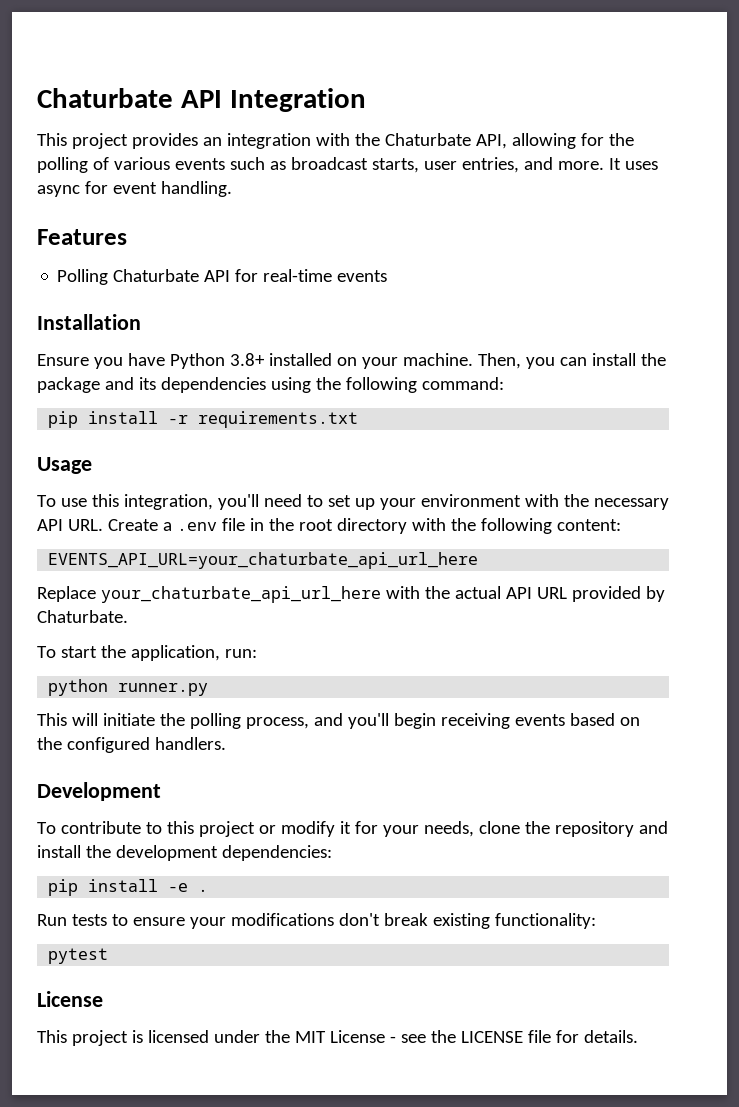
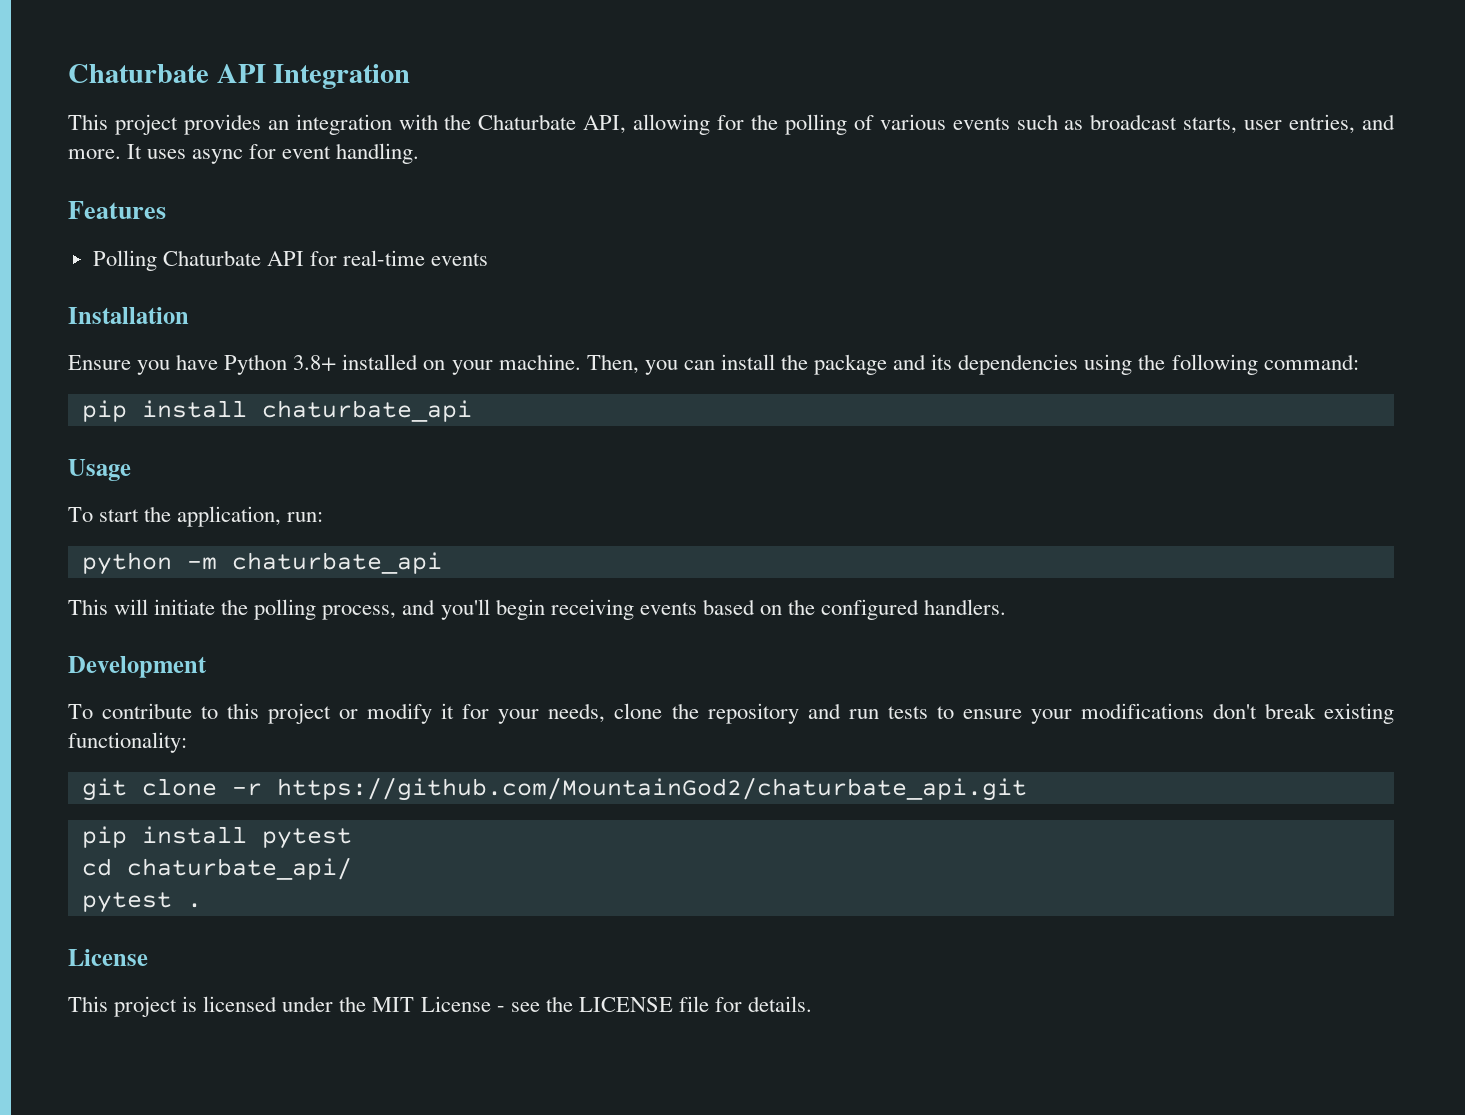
[168,411,359,428] -r requirements.txt -> [261,400,472,422] chaturbate_api
[37,494,669,510] [37,518,621,534] [48,552,479,569] [37,586,665,603] [37,610,128,623] // To use this integration, you'll need to set up your environment with the necessary API URL. Create a .env file in the root directory with the following content: // EVENTS_API_URL=your_chaturbate_api_url_here // Replace your_chaturbate_api_url_here with the actual API URL provided by Chaturbate. -> (131, 470) none
[118,683,209,696] runner.py -> [186,552,442,574] -m chaturbate_api
[37,845,332,861] [48,879,209,896] [37,914,67,926] install the development dependencies: // pip install -e . // Run -> [848,709,879,719] run
[48,948,109,964] pytest -> [81,777,1027,801] [81,826,352,849] [81,857,352,880] [81,892,202,913] git clone -r https://github.com/MountainGod2/chaturbate_api.git // pip install pytest // cd chaturbate_api/ // pytest .

